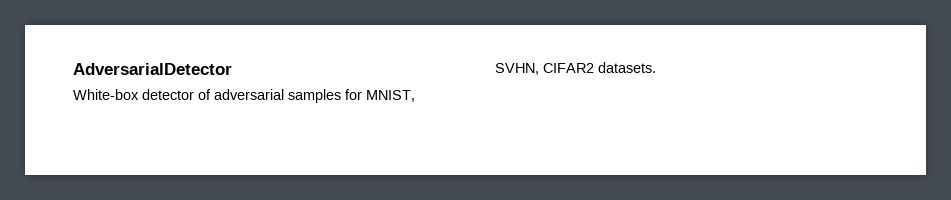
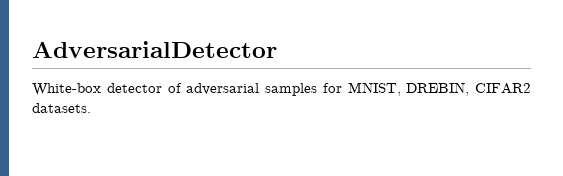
[495,63,539,75] SVHN, -> [406,82,470,96] DREBIN,

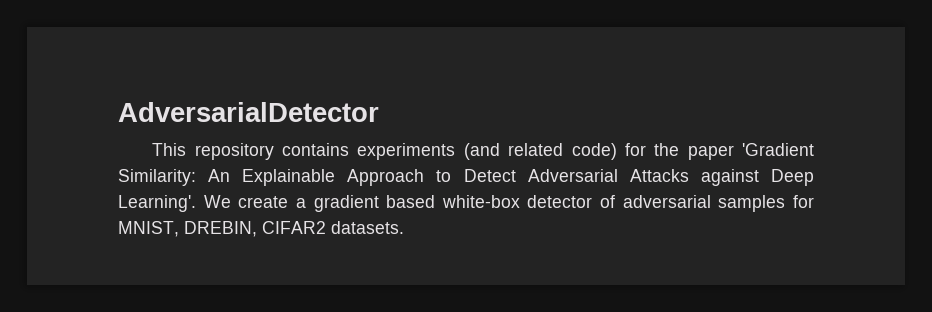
[32,83,101,96] White-box -> [152,143,814,160] [118,169,814,186] [118,195,520,212] This repository contains experiments (and related code) for the paper 'Gradient Similarity: An Explainable Approach to Detect Adversarial Attacks against Deep Learning'. We create a gradient based white-box

